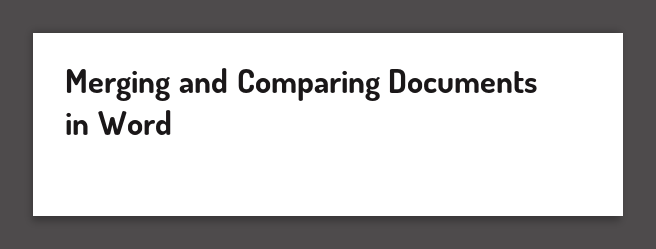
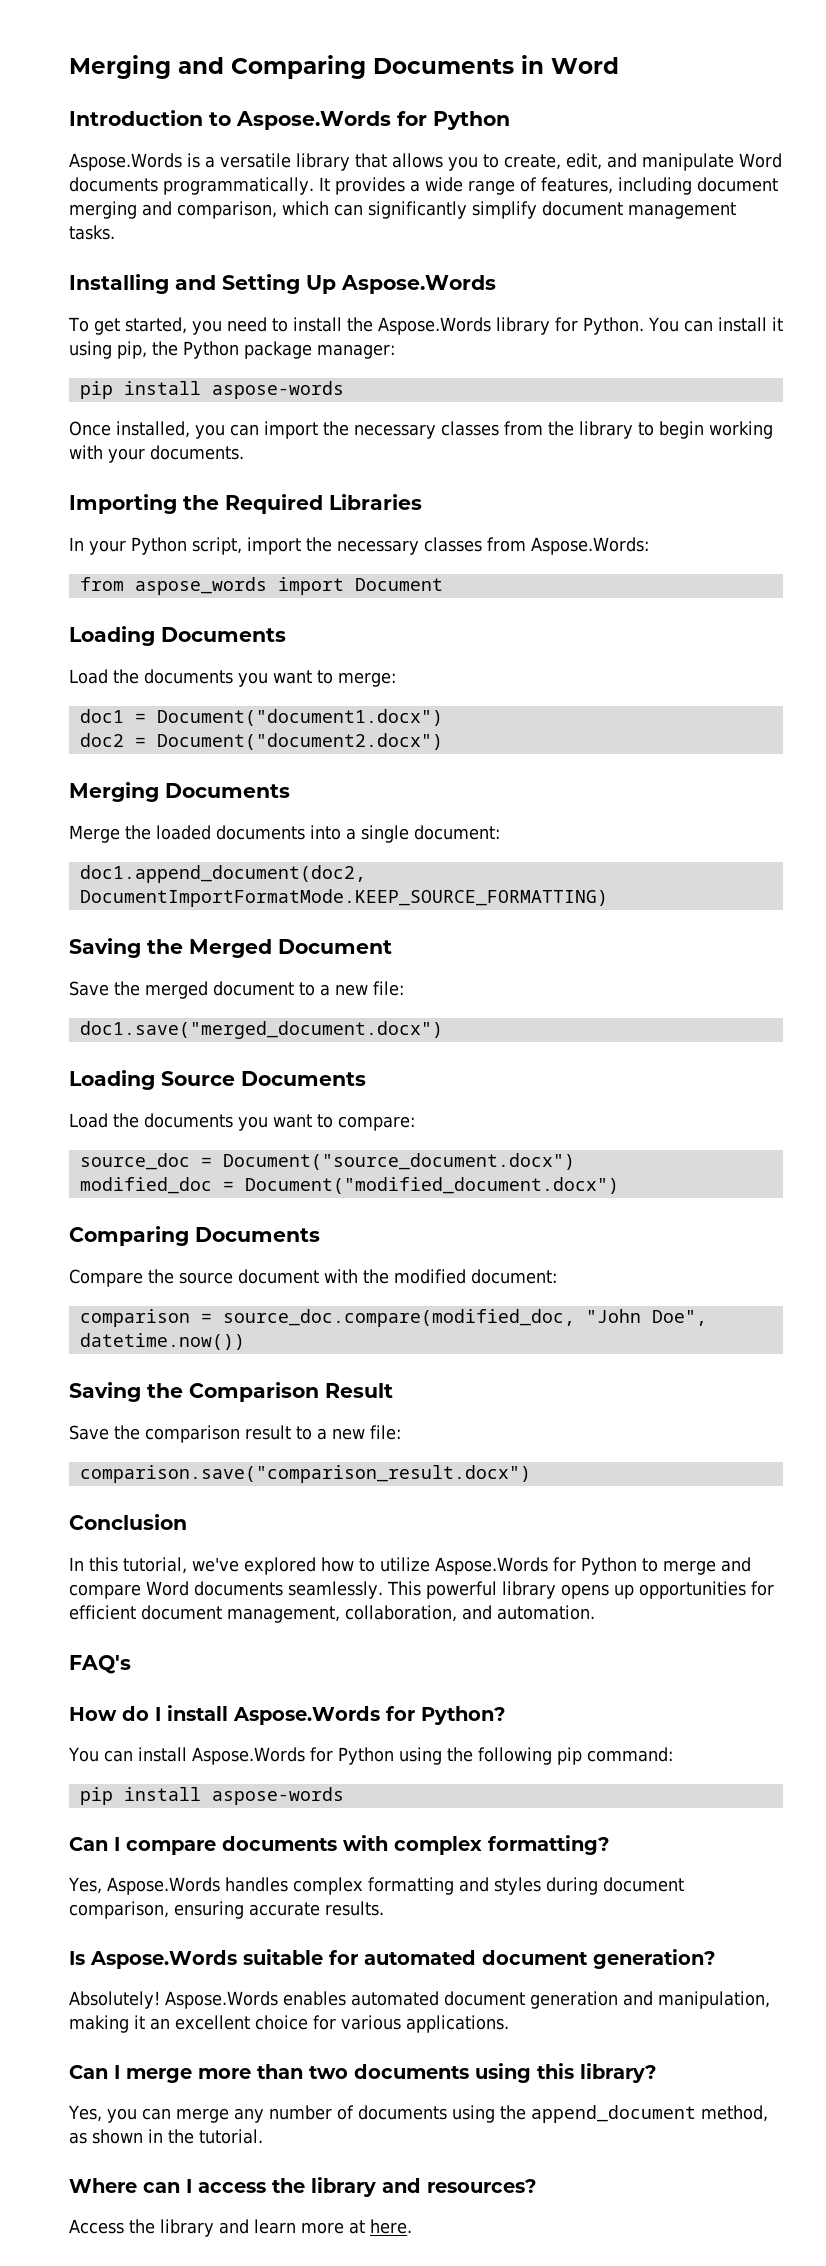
(172, 122) none -> [69,110,510,130] [69,153,782,171] [69,177,778,195] [69,201,736,219] [69,225,115,240] [69,274,496,294] [68,317,783,335] [69,341,395,359] [79,381,344,399] [69,421,773,439] [69,445,244,463] [69,494,422,514] [69,537,649,555] [79,577,443,595] [69,626,286,646] [69,669,396,687] [79,709,443,726] [79,733,443,750] [69,782,290,802] [69,825,500,843] [79,865,366,883] [79,889,608,907] [69,938,392,958] [69,981,404,999] [79,1021,443,1039] [69,1070,366,1090] [69,1113,415,1131] [79,1153,575,1170] [79,1177,619,1194] [69,1226,320,1246] [69,1269,557,1287] [79,1309,707,1327] [79,1333,245,1350] [69,1382,393,1402] [69,1425,401,1443] [79,1465,531,1483] [69,1514,187,1530] [69,1557,751,1575] [69,1581,774,1599] [69,1605,595,1623] [69,1655,131,1674] [69,1705,505,1725] [68,1747,673,1765] [79,1787,344,1805] [69,1835,609,1855] [68,1877,684,1895] [69,1901,384,1919] [69,1949,715,1969] [69,1991,770,2009] [69,2015,509,2033] [69,2063,656,2083] [68,2105,768,2123] [69,2129,263,2144] [69,2177,536,2197] [69,2219,412,2237] // Introduction to Aspose.Words for Python // Aspose.Words is a versatile library that allows you to create, edit, and manipulate Word documents programmatically. It provides a wide range of features, including document merging and comparison, which can significantly simplify document management tasks. // Installing and Setting Up Aspose.Words // To get started, you need to install the Aspose.Words library for Python. You can install it using pip, the Python package manager: // pip install aspose-words // Once installed, you can import the necessary classes from the library to begin working with your documents. // Importing the Required Libraries // In your Python script, import the necessary classes from Aspose.Words: // from aspose_words import Document // Loading Documents // Load the documents you want to merge: // doc1 = Document("document1.docx") // doc2 = Document("document2.docx") // Merging Documents // Merge the loaded documents into a single document: // doc1.append_document(doc2, DocumentImportFormatMode.KEEP_SOURCE_FORMATTING) // Saving the Merged Document // Save the merged document to a new file: // doc1.save("merged_document.docx") // Loading Source Documents // Load the documents you want to compare: // source_doc = Document("source_document.docx") // modified_doc = Document("modified_document.docx") // Comparing Documents // Compare the source document with the modified document: // comparison = source_doc.compare(modified_doc, "John Doe", datetime.now()) // Saving the Comparison Result // Save the comparison result to a new file: // comparison.save("comparison_result.docx") // Conclusion // In this tutorial, we've explored how to utilize Aspose.Words for Python to merge and compare Word documents seamlessly. This powerful library opens up opportunities for efficient document management, collaboration, and automation. // FAQ's // How do I install Aspose.Words for Python? // You can install Aspose.Words for Python using the following pip command: // pip install aspose-words // Can I compare documents with complex formatting? // Yes, Aspose.Words handles complex formatting and styles during document comparison, ensuring accurate results. // Is Aspose.Words suitable for automated document generation? // Absolutely! Aspose.Words enables automated document generation and manipulation, making it an excellent choice for various applications. // Can I merge more than two documents using this library? // Yes, you can merge any number of documents using the append_document method, as shown in the tutorial. // Where can I access the library and resources? // Access the library and learn more at here.

